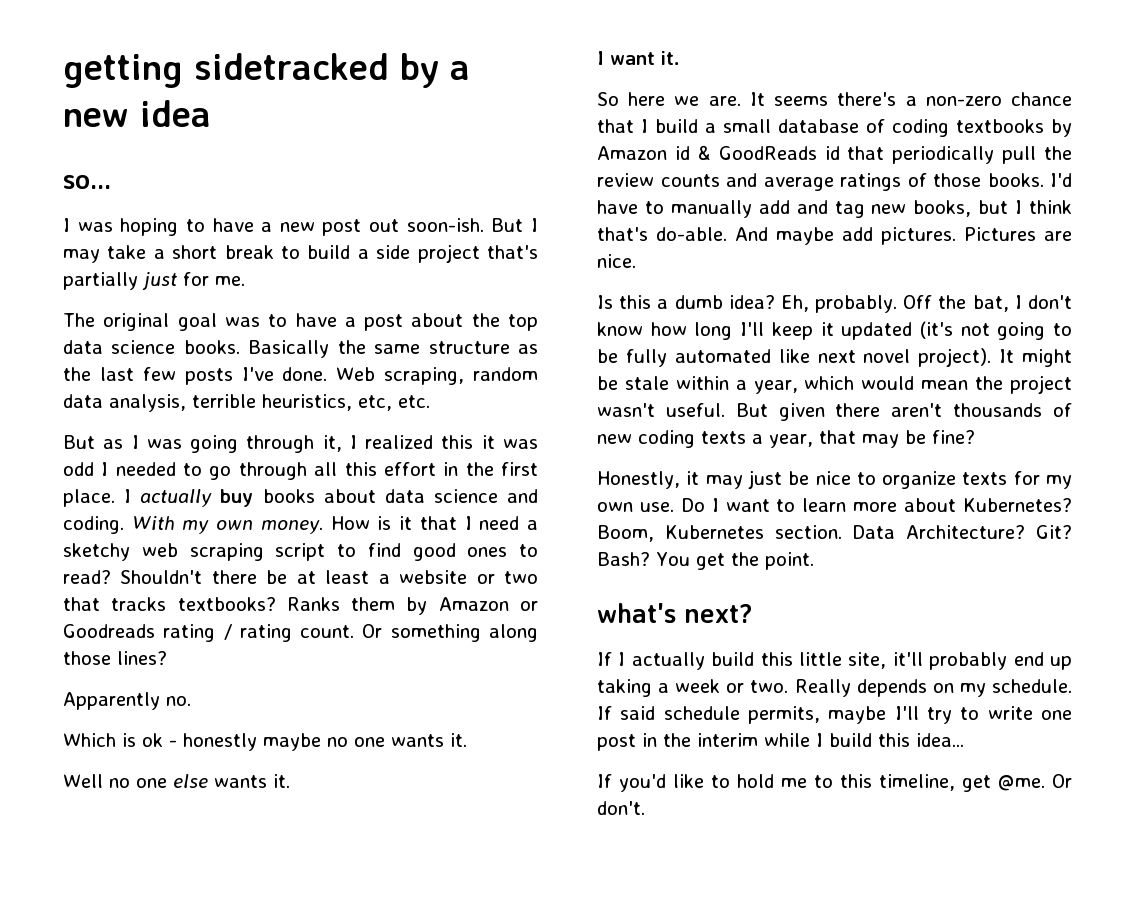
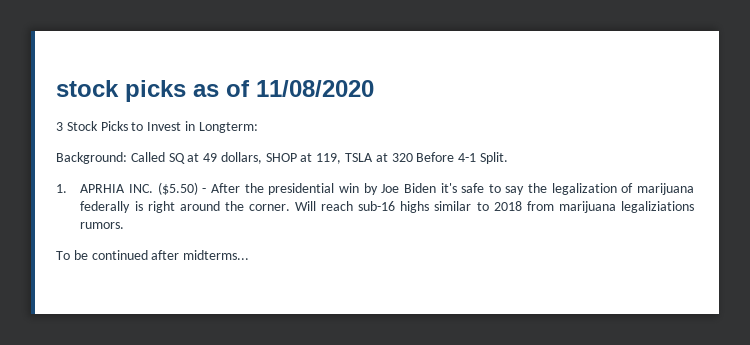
[63,53,470,88] [63,100,211,127] [63,175,111,189] [63,218,538,236] [63,244,538,263] [63,272,245,290] [63,313,538,331] [63,340,538,358] [63,367,538,385] [63,394,430,412] [63,435,538,453] [63,462,538,480] [63,489,538,507] [63,516,539,534] [63,543,538,561] [63,570,539,584] [63,597,538,615] [63,624,538,642] [63,651,167,665] [63,692,191,710] [63,733,467,751] [63,774,290,788] [597,51,680,65] [597,92,1072,106] [597,119,1072,137] [597,145,1072,164] [597,173,1072,191] [597,200,1072,218] [597,227,1072,245] [597,254,636,268] [597,295,1072,313] [597,321,1072,340] [597,348,1072,367] [597,375,1072,394] [597,403,1072,421] [597,430,975,448] [597,470,1072,489] [597,498,1072,512] [597,525,1072,542] [597,552,814,570] [597,603,753,623] [597,652,1072,670] [597,679,1072,697] [597,706,1072,724] [597,733,964,751] [597,774,1072,792] [597,801,645,815] getting sidetracked by a new idea // so... // I was hoping to have a new post out soon-ish. But I may take a short break to build a side project that's partially just for me. // The original goal was to have a post about the top data science books. Basically the same structure as the last few posts I've done. Web scraping, random data analysis, terrible heuristics, etc, etc. // But as I was going through it, I realized this it was odd I needed to go through all this effort in the first place. I actually buy books about data science and coding. With my own money. How is it that I need a sketchy web scraping script to find good ones to read? Shouldn't there be at least a website or two that tracks textbooks? Ranks them by Amazon or Goodreads rating / rating count. Or something along those lines? // Apparently no. // Which is ok - honestly maybe no one wants it. // Well no one else wants it. // I want it. // So here we are. It seems there's a non-zero chance that I build a small database of coding textbooks by Amazon id & GoodReads id that periodically pull the review counts and average ratings of those books. I'd have to manually add and tag new books, but I think that's do-able. And maybe add pictures. Pictures are nice. // Is this a dumb idea? Eh, probably. Off the bat, I don't know how long I'll keep it updated (it's not going to be fully automated like next novel project). It might be stale within a year, which would mean the project wasn't useful. But given there aren't thousands of new coding texts a year, that may be fine? // Honestly, it may just be nice to organize texts for my own use. Do I want to learn more about Kubernetes? Boom, Kubernetes section. Data Architecture? Git? Bash? You get the point. // what's next? // If I actually build this little site, it'll probably end up taking a week or two. Really depends on my schedule. If said schedule permits, maybe I'll try to write one post in the interim while I build this idea... // If you'd like to hold me to this timeline, get @me. Or don't. -> [56,80,374,102] [56,121,258,133] [56,152,508,164] [56,182,694,195] [80,201,694,213] [80,222,125,229] [56,250,250,260] stock picks as of 11/08/2020 // 3 Stock Picks to Invest in Longterm: // Background: Called SQ at 49 dollars, SHOP at 119, TSLA at 320 Before 4-1 Split. // 1. APRHIA INC. ($5.50) - After the presidential win by Joe Biden it's safe to say the legalization of marijuana federally is right around the corner. Will reach sub-16 highs similar to 2018 from marijuana legaliziations rumors. // To be continued after midterms...

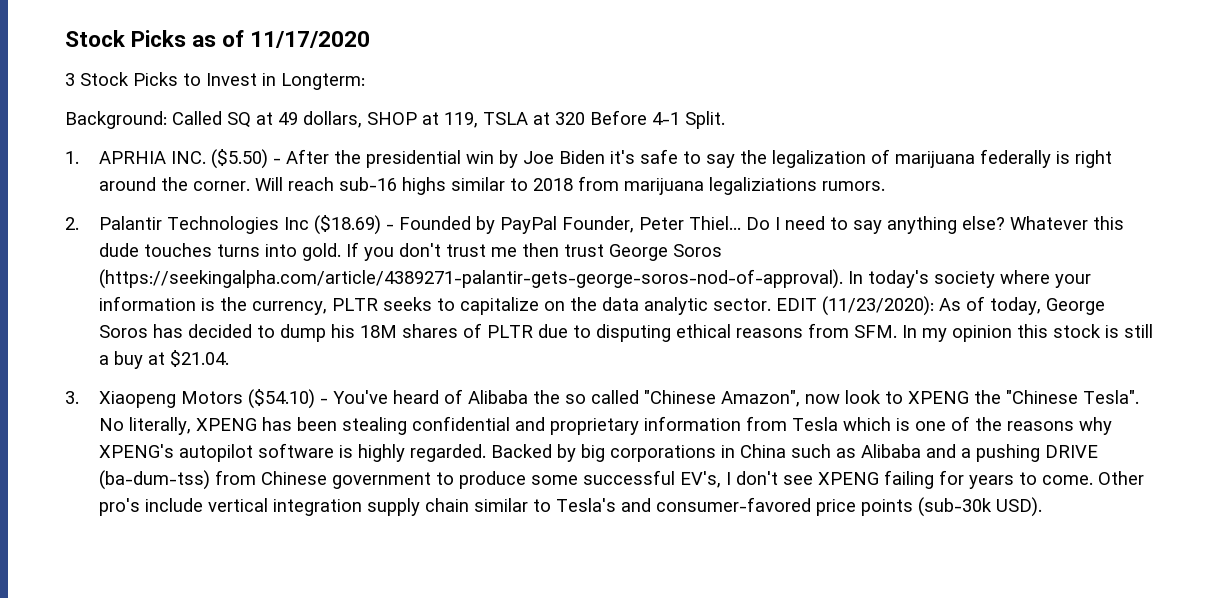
[56,80,186,102] stock picks -> [65,30,187,47] Stock Picks
[256,80,374,97] 11/08/2020 -> [250,31,371,48] 11/17/2020
[56,250,250,260] To be continued after midterms... -> [65,215,1124,235] [98,242,722,261] [98,269,1091,289] [98,296,1105,316] [98,323,1153,342] [98,350,229,369] [65,389,1139,409] [98,416,1112,435] [98,443,1098,462] [98,470,1144,490] [98,497,1042,517] 2. Palantir Technologies Inc ($18.69) - Founded by PayPal Founder, Peter Thiel... Do I need to say anything else? Whatever this dude touches turns into gold. If you don't trust me then trust George Soros (https://seekingalpha.com/article/4389271-palantir-gets-george-soros-nod-of-approval). In today's society where your information is the currency, PLTR seeks to capitalize on the data analytic sector. EDIT (11/23/2020): As of today, George Soros has decided to dump his 18M shares of PLTR due to disputing ethical reasons from SFM. In my opinion this stock is still a buy at $21.04. // 3. Xiaopeng Motors ($54.10) - You've heard of Alibaba the so called "Chinese Amazon", now look to XPENG the "Chinese Tesla". No literally, XPENG has been stealing confidential and proprietary information from Tesla which is one of the reasons why XPENG's autopilot software is highly regarded. Backed by big corporations in China such as Alibaba and a pushing DRIVE (ba-dum-tss) from Chinese government to produce some successful EV's, I don't see XPENG failing for years to come. Other pro's include vertical integration supply chain similar to Tesla's and consumer-favored price points (sub-30k USD).

